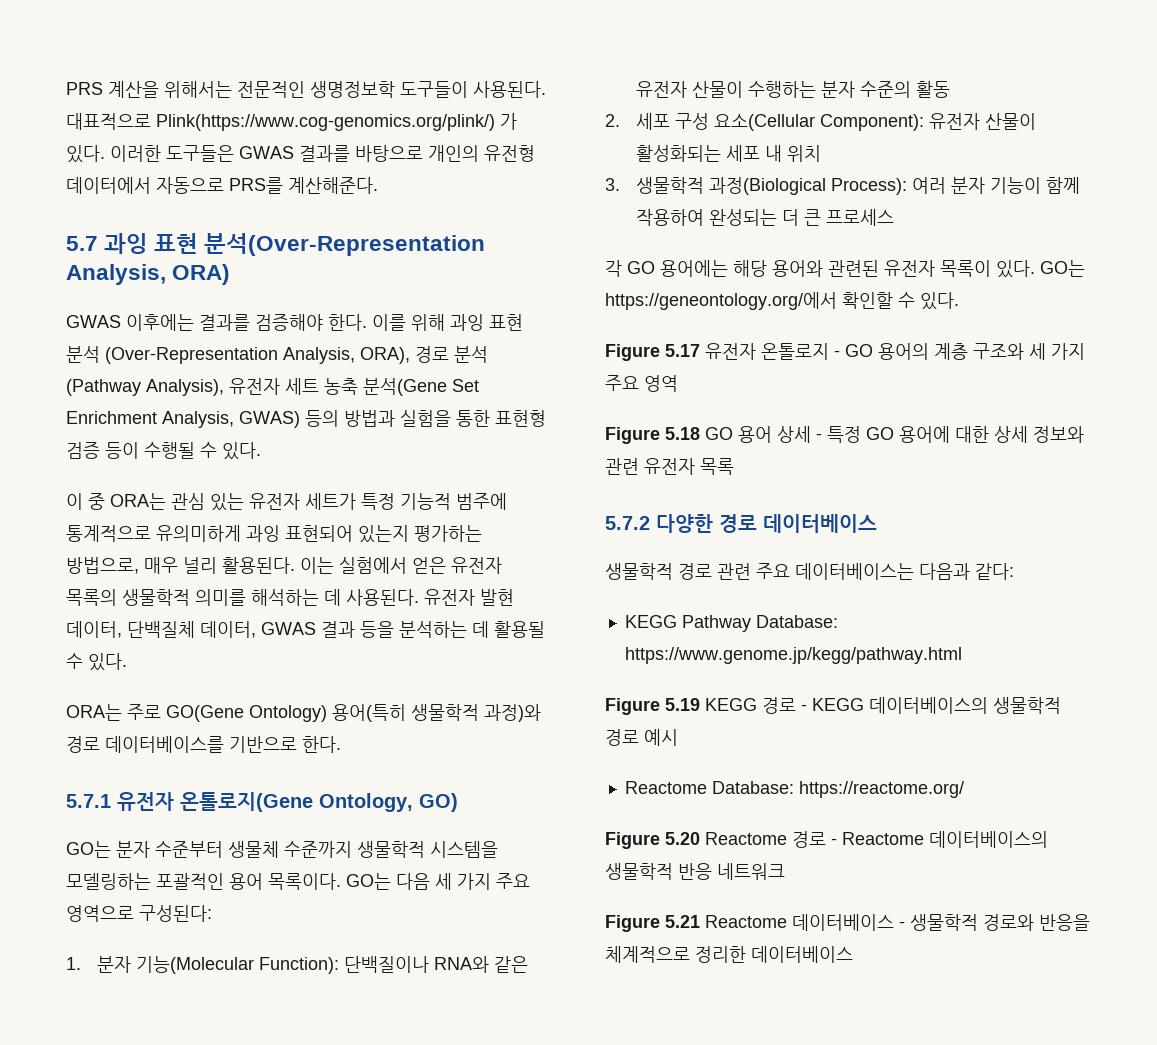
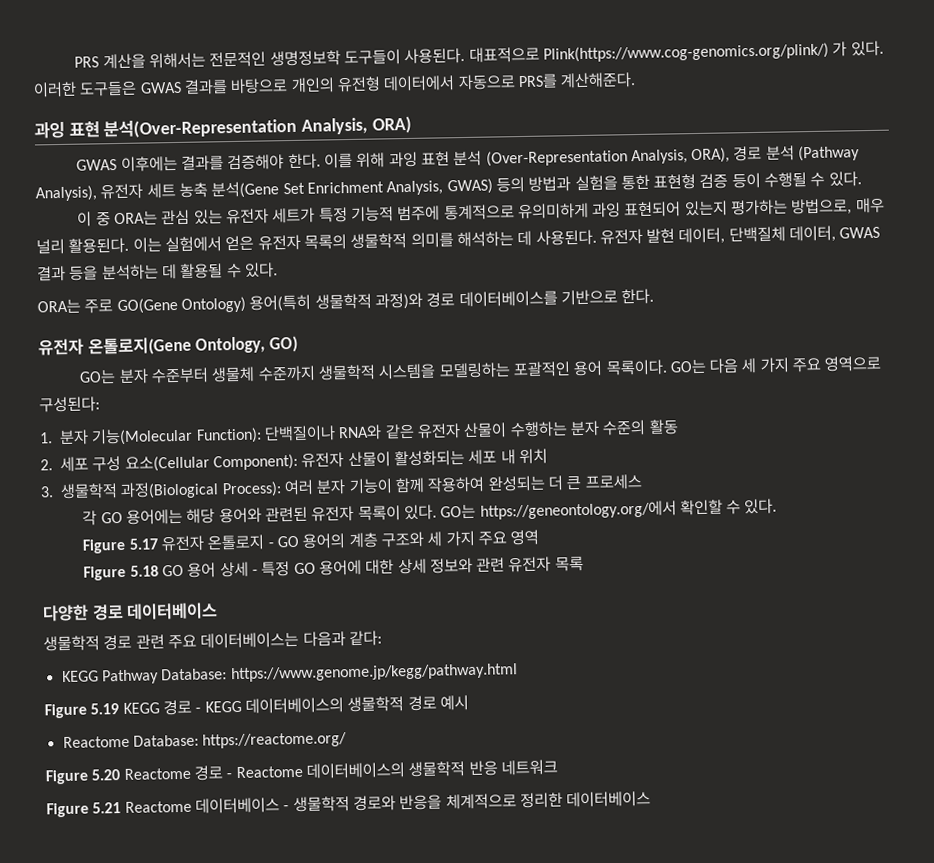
[66,236,98,251] 5.7 -> (637, 80) none
[66,794,111,808] 5.7.1 -> (655, 296) none
[605,516,650,530] 5.7.2 -> (584, 564) none

